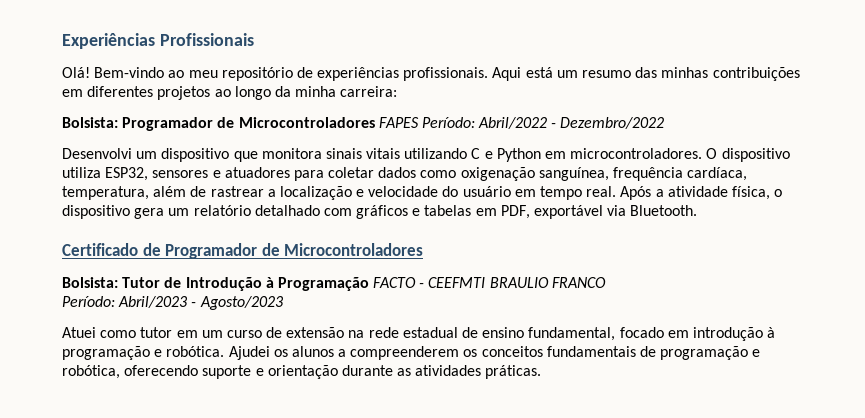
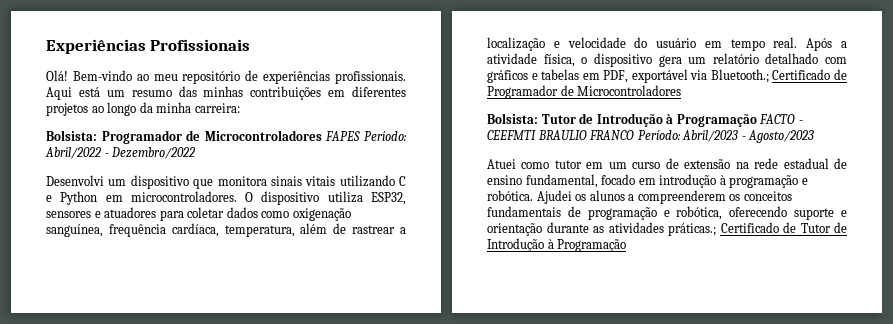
[630,205,698,216] Bluetooth. // -> [710,69,769,83] Bluetooth.;
(606, 282) // -> (635, 135) none
[485,365,542,379] práticas. -> [668,222,847,236] [487,238,627,252] práticas.; Certificado de Tutor de Introdução à Programação

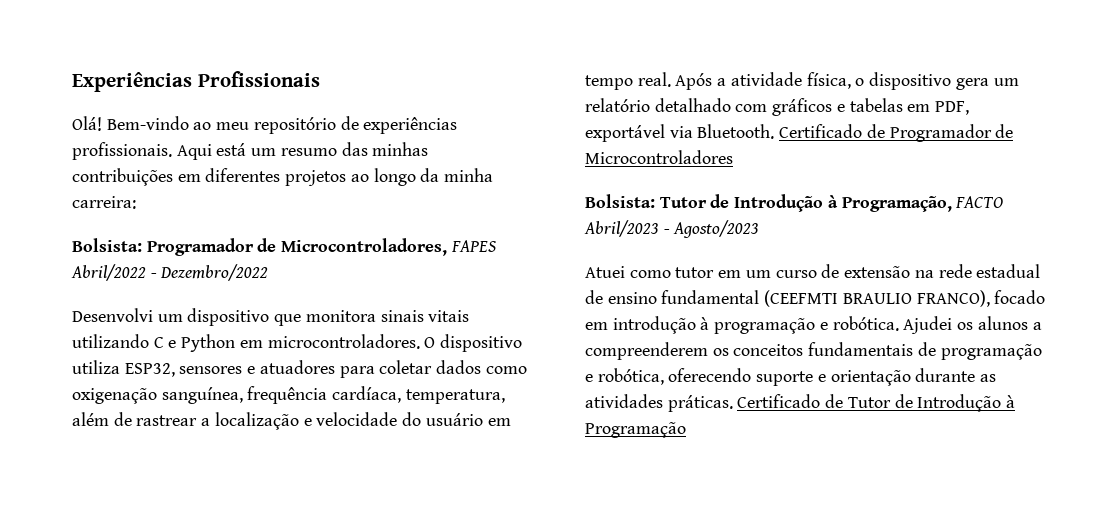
[204,130,407,141] Microcontroladores FAPES Período: -> [281,238,496,256] Microcontroladores, FAPES
[710,69,769,83] Bluetooth.; -> [697,124,775,139] Bluetooth.
[676,114,803,127] [487,130,681,140] Programação FACTO - CEEFMTI BRAULIO FRANCO Período: -> [841,196,1004,212] Programação, FACTO
[525,174,598,188] fundamental, -> [661,290,990,307] fundamental (CEEFMTI BRAULIO FRANCO),
[668,223,716,236] práticas.; -> [667,395,733,412] práticas.

